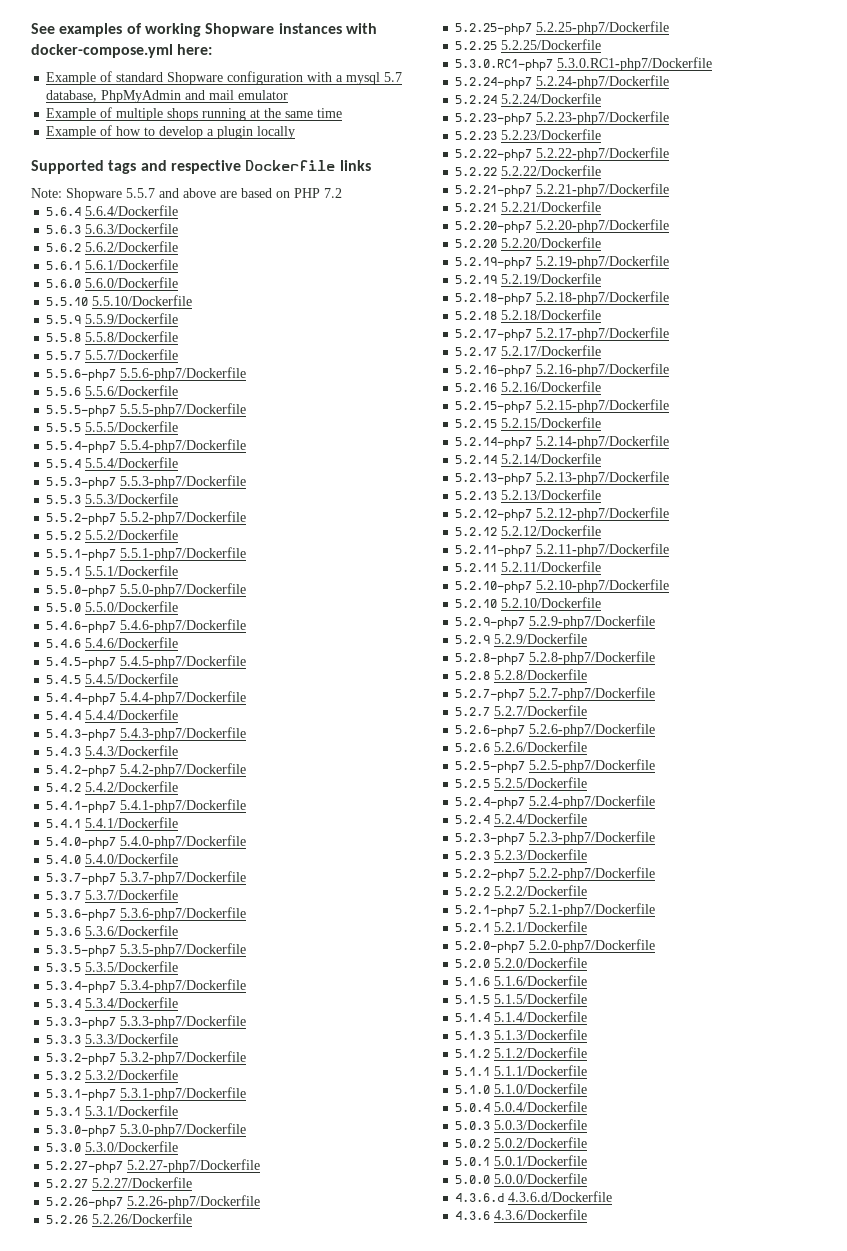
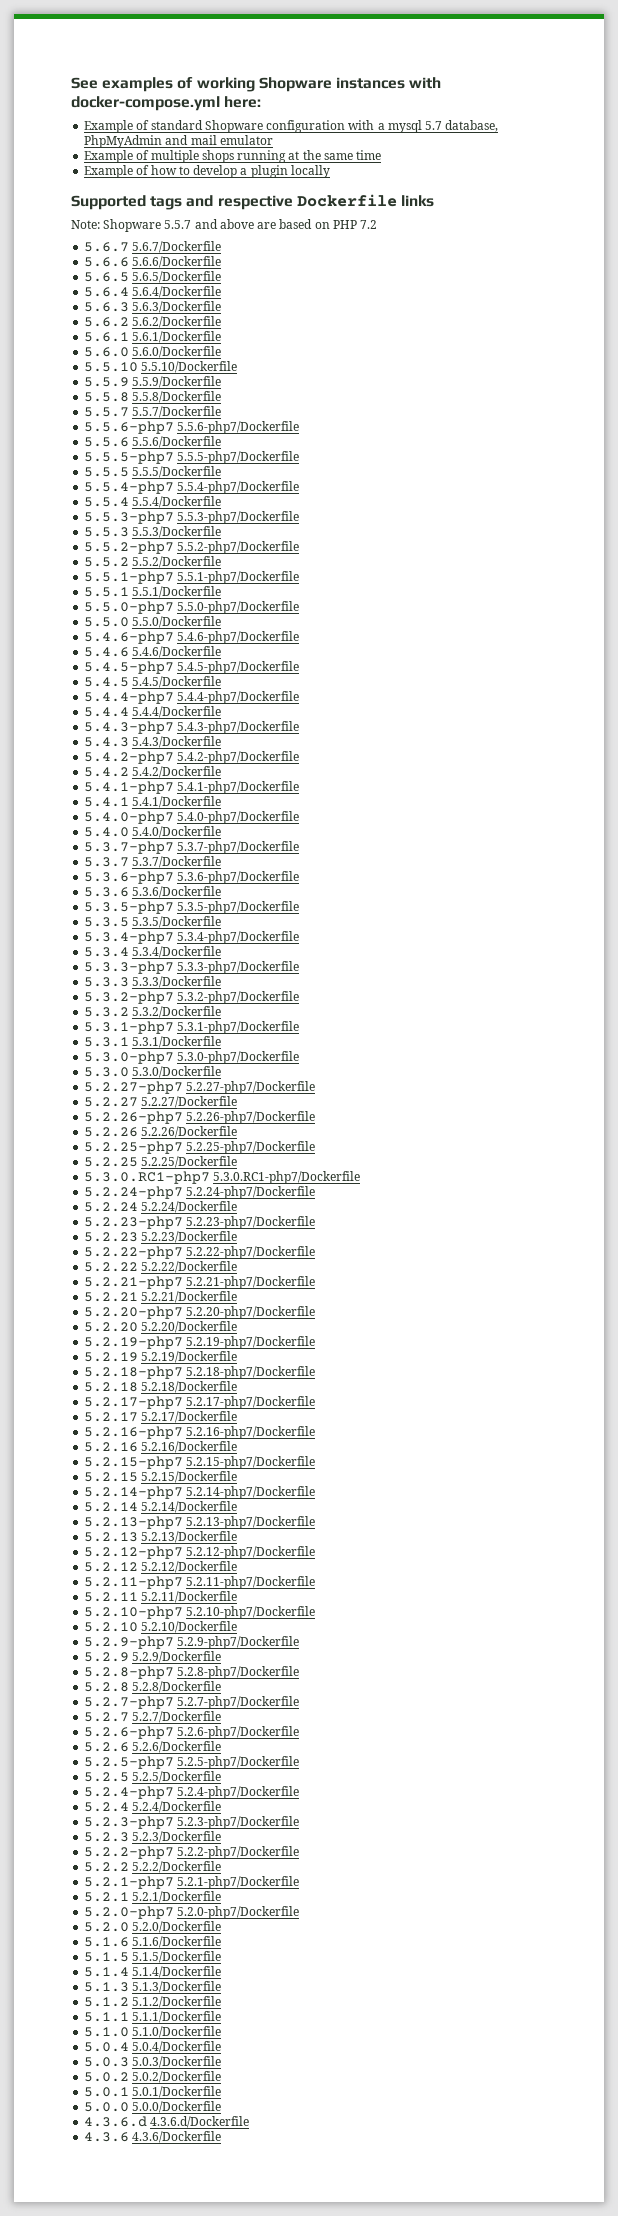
(342, 193) none -> [84,241,222,253] [84,256,222,268] [84,271,222,283] // 5.6.7 5.6.7/Dockerfile // 5.6.6 5.6.6/Dockerfile // 5.6.5 5.6.5/Dockerfile

